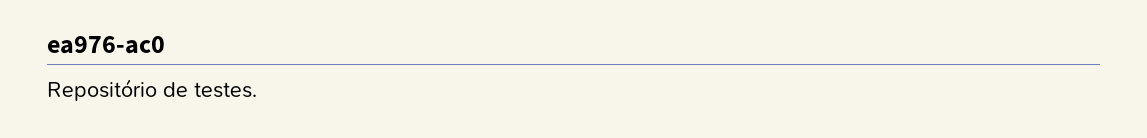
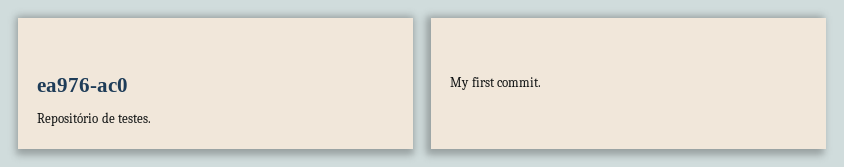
(257, 90) none -> [450,77,542,90] // My first commit.

